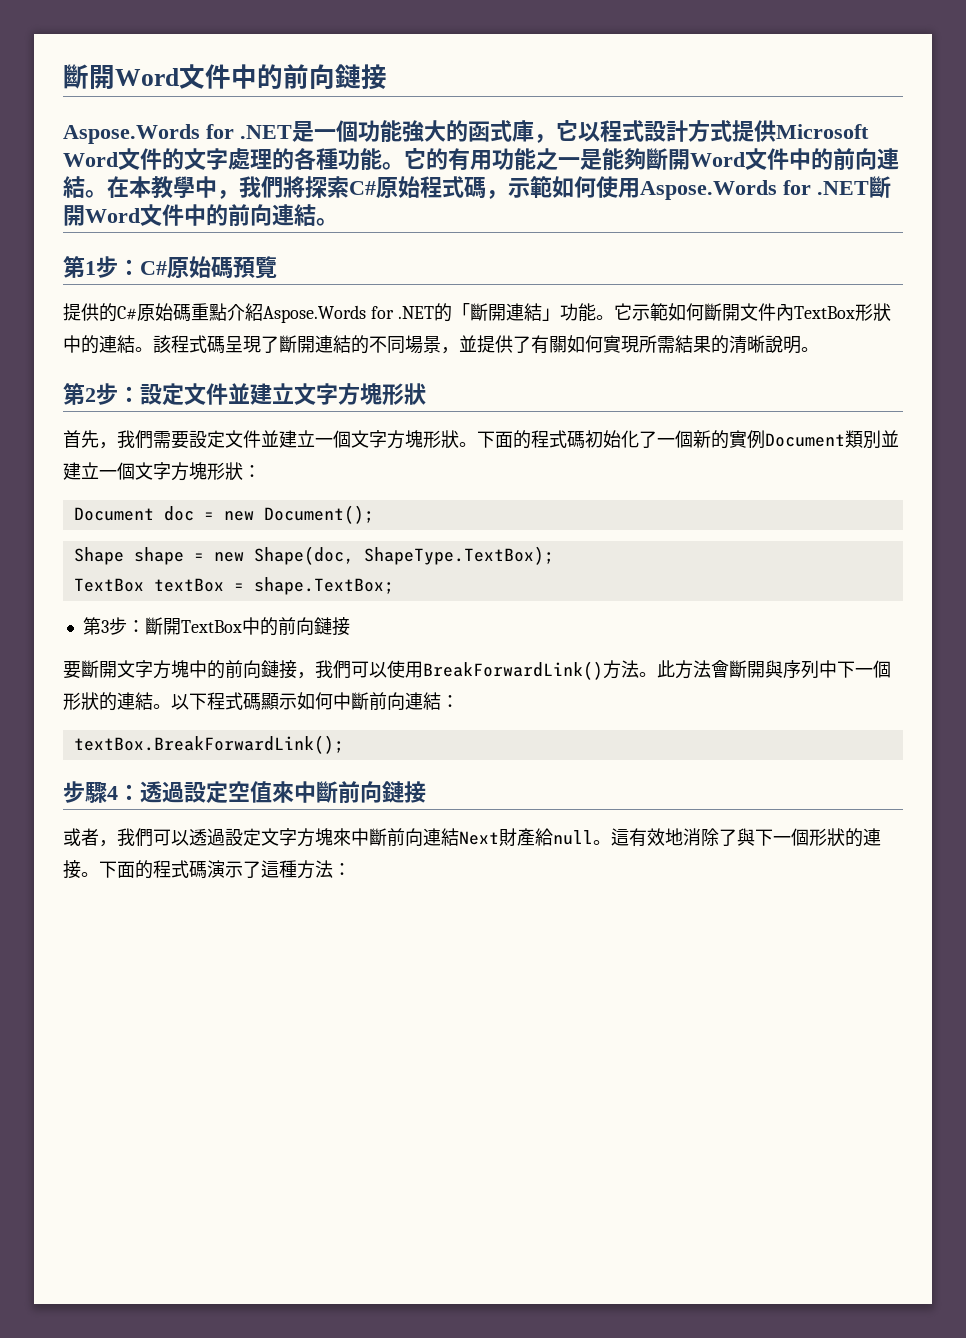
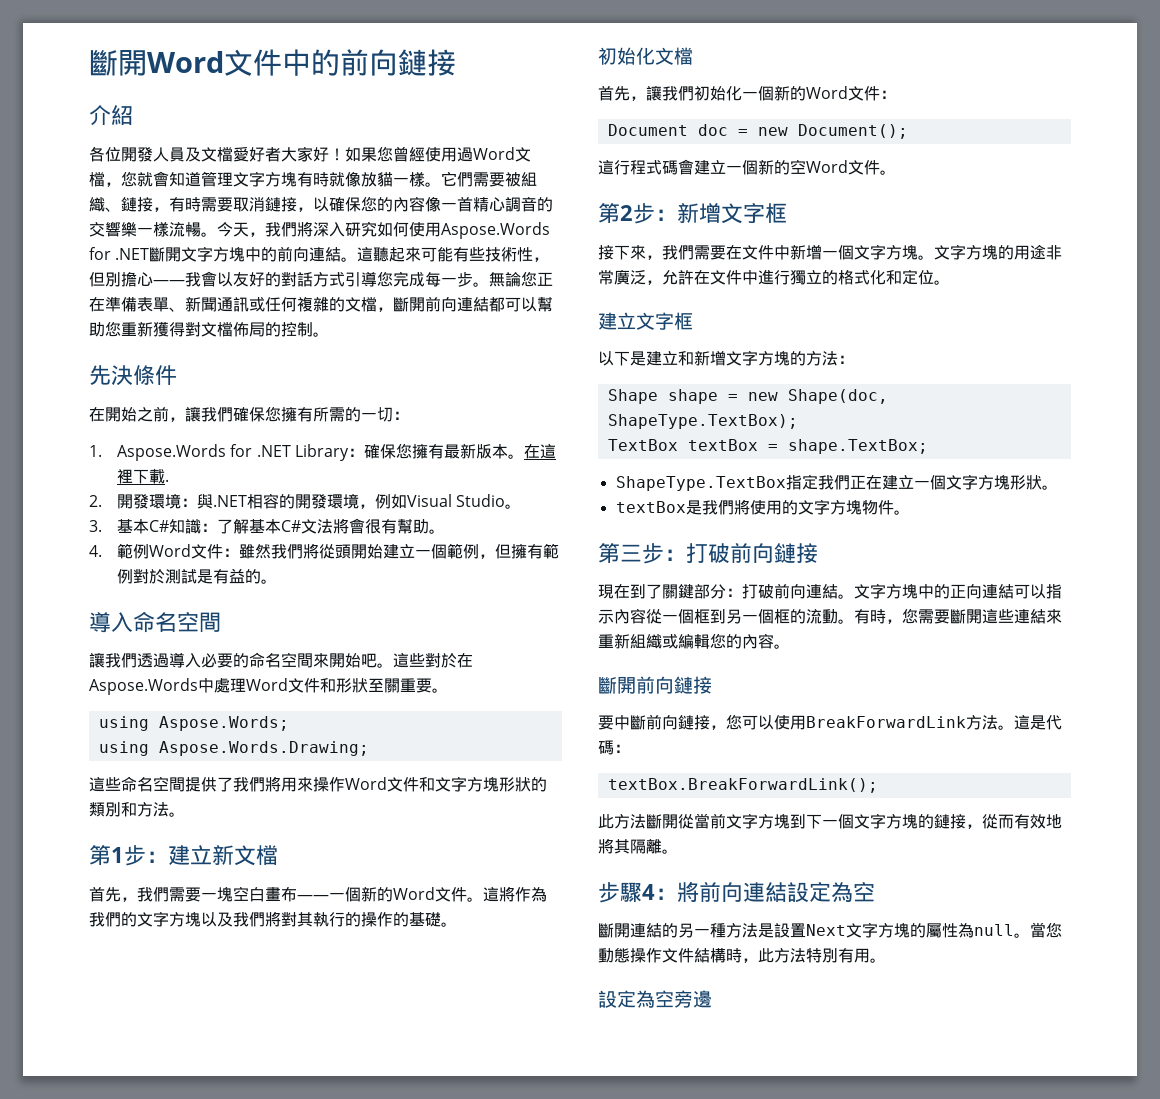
[63,120,869,144] [63,148,899,170] [63,176,552,199] Aspose.Words for .NET是一個功能強大的函式庫，它以程式設計方式提供Microsoft Word文件的文字處理的各種功能。它的有用功能之一是能夠斷開Word文件中的前向連結。在本教學中，我們將探索C#原始程式碼，示範 -> [89,105,133,126] [89,146,531,162] [89,171,537,187] [89,196,553,212] [89,221,377,237] 介紹 // 各位開發人員及文檔愛好者大家好！如果您曾經使用過Word文檔，您就會知道管理文字方塊有時就像放貓一樣。它們需要被組織、鏈接，有時需要取消鏈接，以確保您的內容像一首精心調音的交響樂一樣流暢。今天，我們將深入研究
[85,204,338,226] [63,256,277,279] [63,303,891,323] [63,335,819,354] [63,383,426,405] [63,430,899,449] [63,462,243,481] Word文件中的前向連結。 // 第1步：C#原始碼預覽 // 提供的C#原始碼重點介紹Aspose.Words for .NET的「斷開連結」功能。它示範如何斷開文件內TextBox形狀中的連結。該程式碼呈現了斷開連結的不同場景，並提供了有關如何實現所需結果的清晰說明。 // 第2步：設定文件並建立文字方塊形狀 // 首先，我們需要設定文件並建立一個文字方塊形狀。下面的程式碼初始化了一個新的實例Document類別並建立一個文字方塊形狀 -> [181,246,550,262] [89,271,553,287] [89,296,553,312] [89,321,329,337] [89,365,177,385] [89,406,409,422] [89,443,557,461] [117,469,170,484] [89,493,522,509] [89,518,446,534] [89,543,560,559] [117,568,278,584] [89,611,221,633] [89,652,473,668] [89,678,448,695] [98,716,289,731] [98,741,369,756] [89,776,547,792] [89,802,185,817] [89,845,278,866] [89,886,547,902] [89,911,457,927] [598,47,693,65] [598,85,880,101] 文字方塊中的前向連結。這聽起來可能有些技術性，但別擔心——我會以友好的對話方式引導您完成每一步。無論您正在準備表單、新聞通訊或任何複雜的文檔，斷開前向連結都可以幫助您重新獲得對文檔佈局的控制。 // 先決條件 // 在開始之前，讓我們確保您擁有所需的一切： // 1. Aspose.Words for .NET Library：確保您擁有最新版本。在這裡下載. // 2.開發環境：與.NET相容的開發環境，例如Visual Studio。 // 3.基本C#知識：了解基本C#文法將會很有幫助。 // 4.範例Word文件：雖然我們將從頭開始建立一個範例，但擁有範例對於測試是有益的。 // 導入命名空間 // 讓我們透過導入必要的命名空間來開始吧。這些對於在Aspose.Words中處理Word文件和形狀至關重要。 // using Aspose.Words; // using Aspose.Words.Drawing; // 這些命名空間提供了我們將用來操作Word文件和文字方塊形狀的類別和方法。 // 第1步：建立新文檔 // 首先，我們需要一塊空白畫布——一個新的Word文件。這將作為我們的文字方塊以及我們將對其執行的操作的基礎。 // 初始化文檔 // 首先，讓我們初始化一個新的Word文件
(374, 514) none -> [598,159,896,175] [598,203,787,224] [598,244,1062,260] [598,269,950,285] [598,312,693,330] [598,350,854,366] // 這行程式碼會建立一個新的空Word文件。 // 第2步：新增文字框 // 接下來，我們需要在文件中新增一個文字方塊。文字方塊的用途非常廣泛，允許在文件中進行獨立的格式化和定位。 // 建立文字框 // 以下是建立和新增文字方塊的方法：
[82,617,350,636] [63,660,891,680] [63,692,459,711] [73,735,344,754] [63,781,426,803] [63,828,881,847] [63,860,351,879] 第3步：斷開TextBox中的前向鏈接 // 要斷開文字方塊中的前向鏈接，我們可以使用BreakForwardLink()方法。此方法會斷開與序列中下一個形狀的連結。以下程式碼顯示如何中斷前向連結： // textBox.BreakForwardLink(); // 步驟4：透過設定空值來中斷前向鏈接 // 或者，我們可以透過設定文字方塊來中斷前向連結Next財產給null。這有效地消除了與下一個形狀的連接。下面的程式碼演示了這種方法： -> [615,474,1058,491] [615,499,910,515] [598,542,818,564] [598,583,1062,599] [598,608,1062,624] [598,633,790,649] [598,676,712,694] [598,714,1062,730] [598,740,630,755] [607,778,878,793] [598,813,1062,829] [598,838,678,854] [598,881,875,903] [598,922,1062,938] [598,947,886,963] [598,990,712,1008] ShapeType.TextBox指定我們正在建立一個文字方塊形狀。 // textBox是我們將使用的文字方塊物件。 // 第三步：打破前向鏈接 // 現在到了關鍵部分：打破前向連結。文字方塊中的正向連結可以指示內容從一個框到另一個框的流動。有時，您需要斷開這些連結來重新組織或編輯您的內容。 // 斷開前向鏈接 // 要中斷前向鏈接，您可以使用BreakForwardLink方法。這是代碼： // textBox.BreakForwardLink(); // 此方法斷開從當前文字方塊到下一個文字方塊的鏈接，從而有效地將其隔離。 // 步驟4：將前向連結設定為空 // 斷開連結的另一種方法是設置Next文字方塊的屬性為null。當您動態操作文件結構時，此方法特別有用。 // 設定為空旁邊

